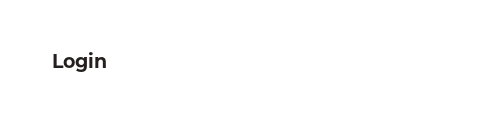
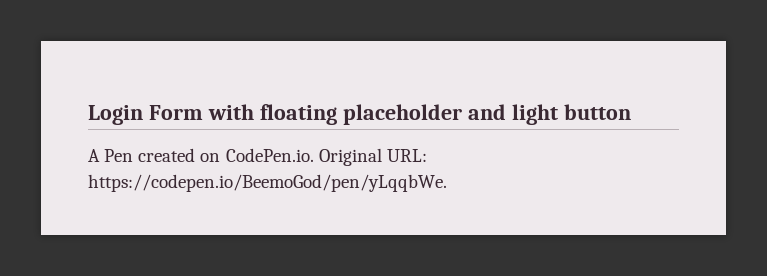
(107, 62) none -> [148,104,631,125] [88,148,427,166] [88,174,447,192] Form with floating placeholder and light button // A Pen created on CodePen.io. Original URL: https://codepen.io/BeemoGod/pen/yLqqbWe.

